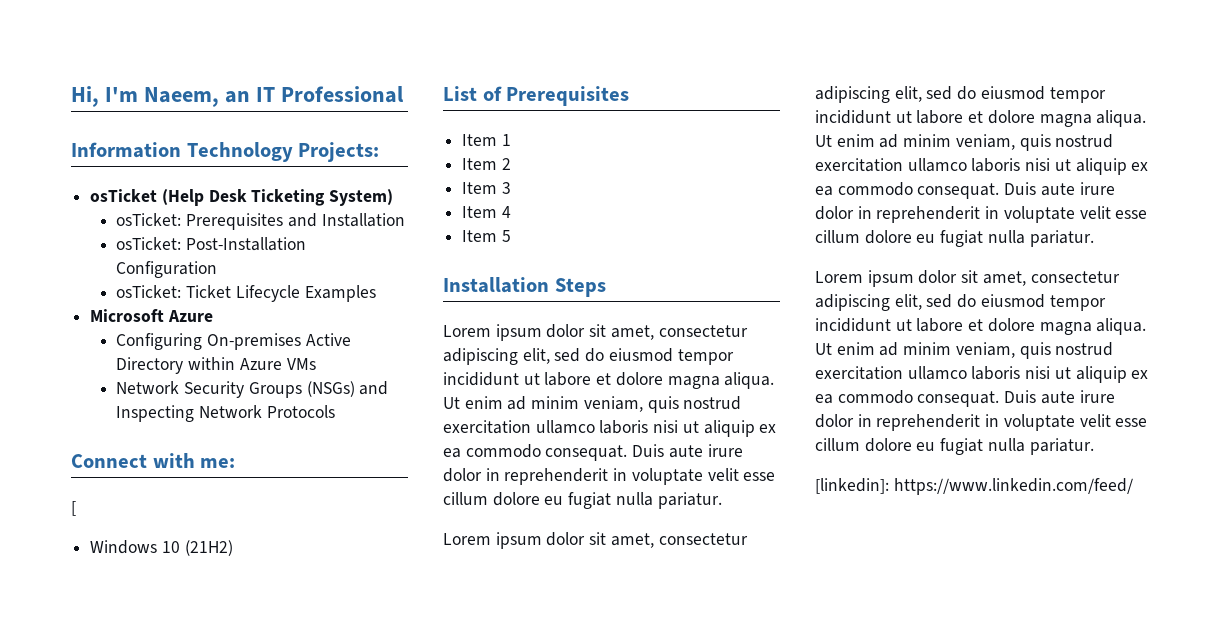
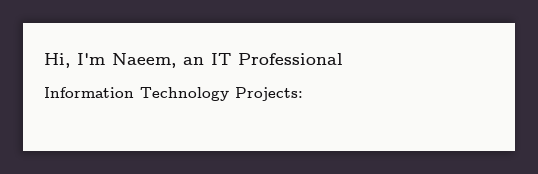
[90,189,394,206] [116,213,405,230] [116,237,307,251] [116,261,218,278] [116,285,376,302] [90,309,213,322] [116,333,351,350] [116,357,316,374] [116,381,389,398] [116,405,335,422] [71,453,236,468] [71,501,76,516] [90,540,233,556] [443,86,630,106] [462,134,511,146] [462,158,511,170] [462,182,511,194] [462,206,511,218] [462,230,511,242] [443,277,606,297] [443,324,748,341] [443,348,734,365] [443,372,775,389] [443,396,742,413] [443,420,777,437] [443,444,743,461] [443,468,776,485] [443,492,722,509] [443,532,748,549] [815,86,1106,103] [815,110,1147,127] [815,134,1114,151] [815,158,1149,175] [815,182,1115,199] [815,206,1148,223] [815,230,1094,247] [815,270,1120,287] [815,294,1106,311] [815,318,1147,335] [815,342,1114,359] [815,366,1149,383] [815,390,1115,407] [815,414,1148,431] [815,438,1094,455] [815,478,1133,495] // osTicket (Help Desk Ticketing System) // osTicket: Prerequisites and Installation // osTicket: Post-Installation Configuration // osTicket: Ticket Lifecycle Examples // Microsoft Azure // Configuring On-premises Active Directory within Azure VMs // Network Security Groups (NSGs) and Inspecting Network Protocols // Connect with me: // [ // Windows 10 (21H2) // List of Prerequisites // Item 1 // Item 2 // Item 3 // Item 4 // Item 5 // Installation Steps // Lorem ipsum dolor sit amet, consectetur adipiscing elit, sed do eiusmod tempor incididunt ut labore et dolore magna aliqua. Ut enim ad minim veniam, quis nostrud exercitation ullamco laboris nisi ut aliquip ex ea commodo consequat. Duis aute irure dolor in reprehenderit in voluptate velit esse cillum dolore eu fugiat nulla pariatur. // Lorem ipsum dolor sit amet, consectetur adipiscing elit, sed do eiusmod tempor incididunt ut labore et dolore magna aliqua. Ut enim ad minim veniam, quis nostrud exercitation ullamco laboris nisi ut aliquip ex ea commodo consequat. Duis aute irure dolor in reprehenderit in voluptate velit esse cillum dolore eu fugiat nulla pariatur. // Lorem ipsum dolor sit amet, consectetur adipiscing elit, sed do eiusmod tempor incididunt ut labore et dolore magna aliqua. Ut enim ad minim veniam, quis nostrud exercitation ullamco laboris nisi ut aliquip ex ea commodo consequat. Duis aute irure dolor in reprehenderit in voluptate velit esse cillum dolore eu fugiat nulla pariatur. // [linkedin]: https://www.linkedin.com/feed/ -> (303, 94) none

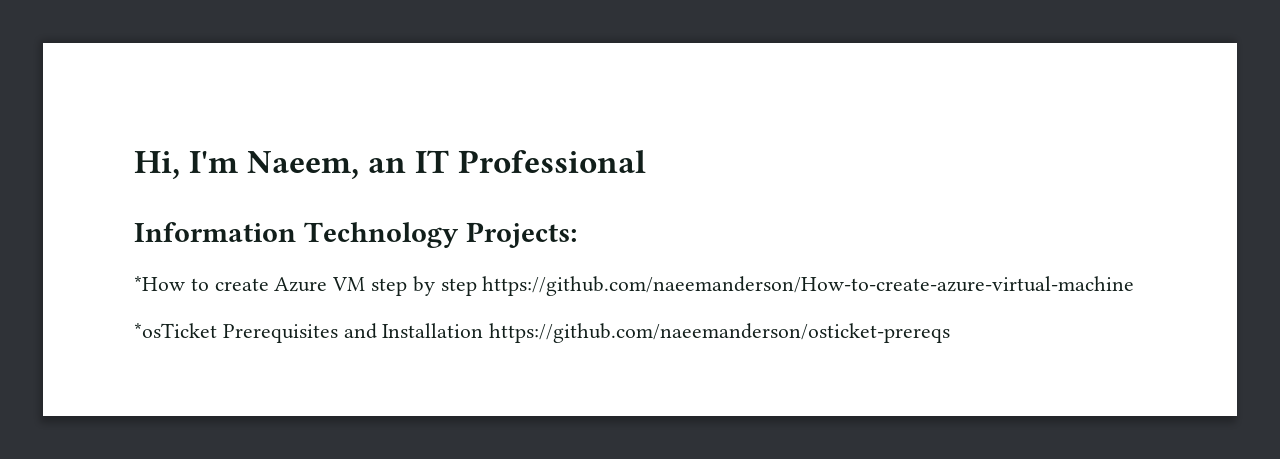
(303, 94) none -> [134,276,1135,296] [134,323,951,343] // *How to create Azure VM step by step https://github.com/naeemanderson/How-to-create-azure-virtual-machine // *osTicket Prerequisites and Installation https://github.com/naeemanderson/osticket-prereqs

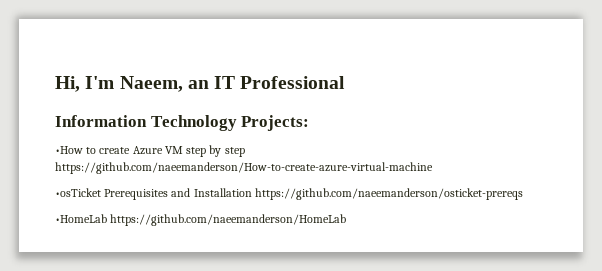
[134,276,185,291] *How -> [55,146,83,154] •How
[134,323,217,338] *osTicket -> [55,188,101,197] •osTicket
(951, 333) none -> [55,214,347,226] // •HomeLab https://github.com/naeemanderson/HomeLab

